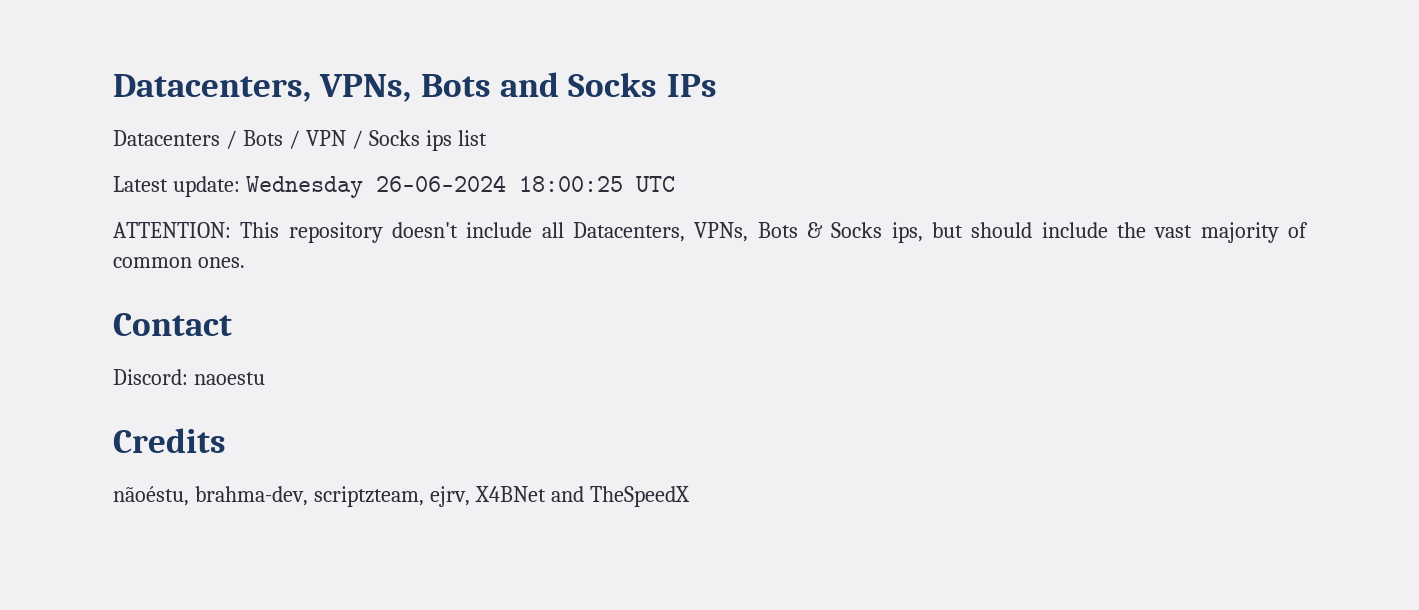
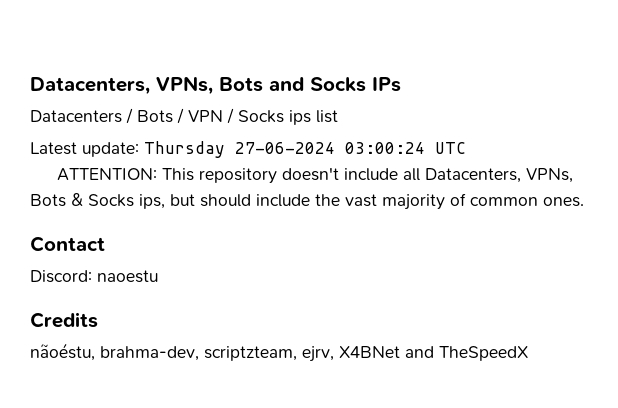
[245,175,623,198] Wednesday 26-06-2024 18:00:25 -> [144,141,425,158] Thursday 27-06-2024 03:00:24

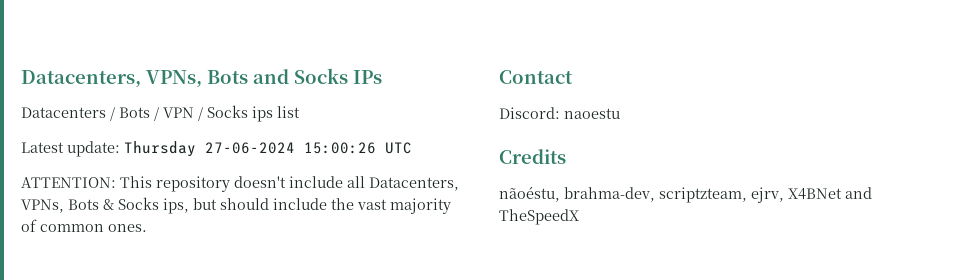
[345,142,425,154] 03:00:24 -> [304,142,376,154] 15:00:26

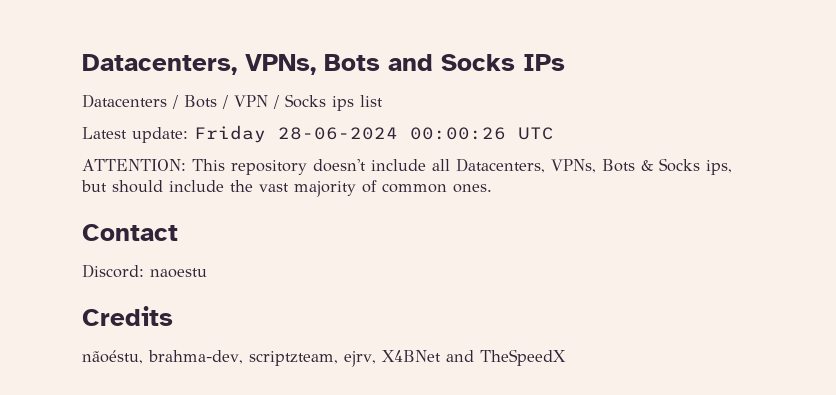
[124,141,376,157] Thursday 27-06-2024 15:00:26 -> [194,125,506,143] Friday 28-06-2024 00:00:26

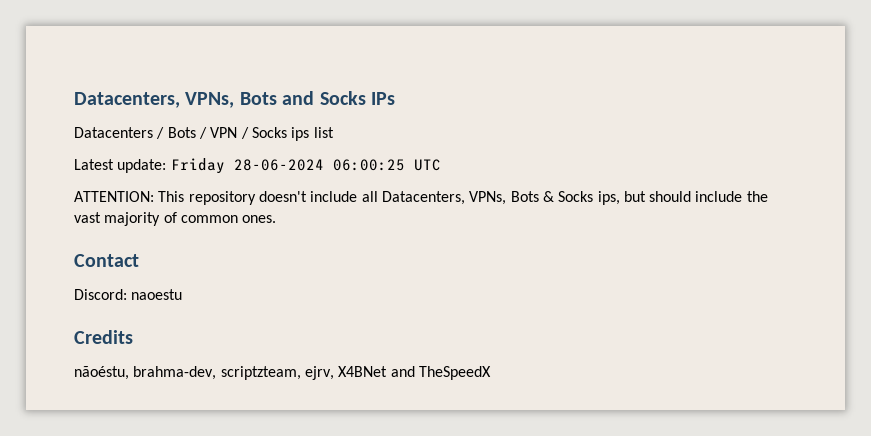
[410,127,506,140] 00:00:26 -> [332,159,405,171] 06:00:25

